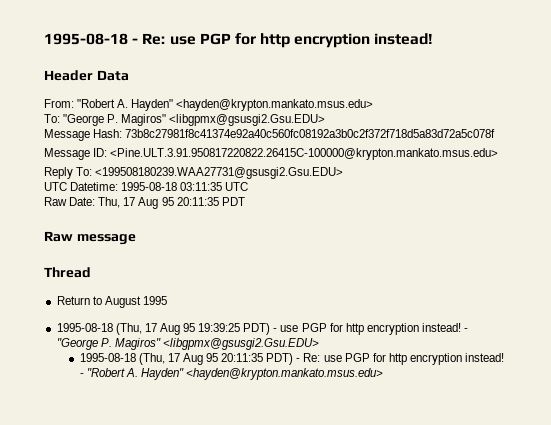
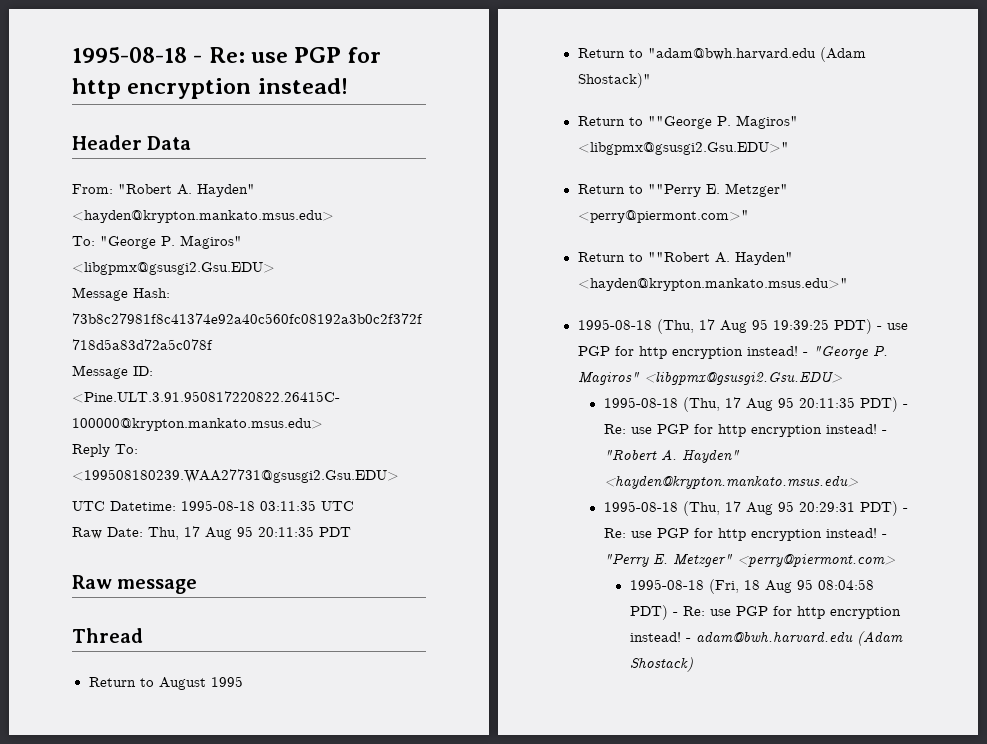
(167, 300) none -> [577,47,866,62] [577,73,651,88] [577,115,798,129] [577,142,789,155] [577,183,788,197] [577,210,749,223] [577,252,793,265] [577,278,848,291] // Return to "adam@bwh.harvard.edu (Adam Shostack)" // Return to ""George P. Magiros" <libgpmx@gsusgi2.Gsu.EDU>" // Return to ""Perry E. Metzger" <perry@piermont.com>" // Return to ""Robert A. Hayden" <hayden@krypton.mankato.msus.edu>"
(384, 374) none -> [603,501,908,516] [603,528,887,541] [603,553,895,567] [629,579,874,594] [629,605,901,620] [629,631,903,646] [629,657,693,672] // 1995-08-18 (Thu, 17 Aug 95 20:29:31 PDT) - Re: use PGP for http encryption instead! - "Perry E. Metzger" <perry@piermont.com> // 1995-08-18 (Fri, 18 Aug 95 08:04:58 PDT) - Re: use PGP for http encryption instead! - adam@bwh.harvard.edu (Adam Shostack)

